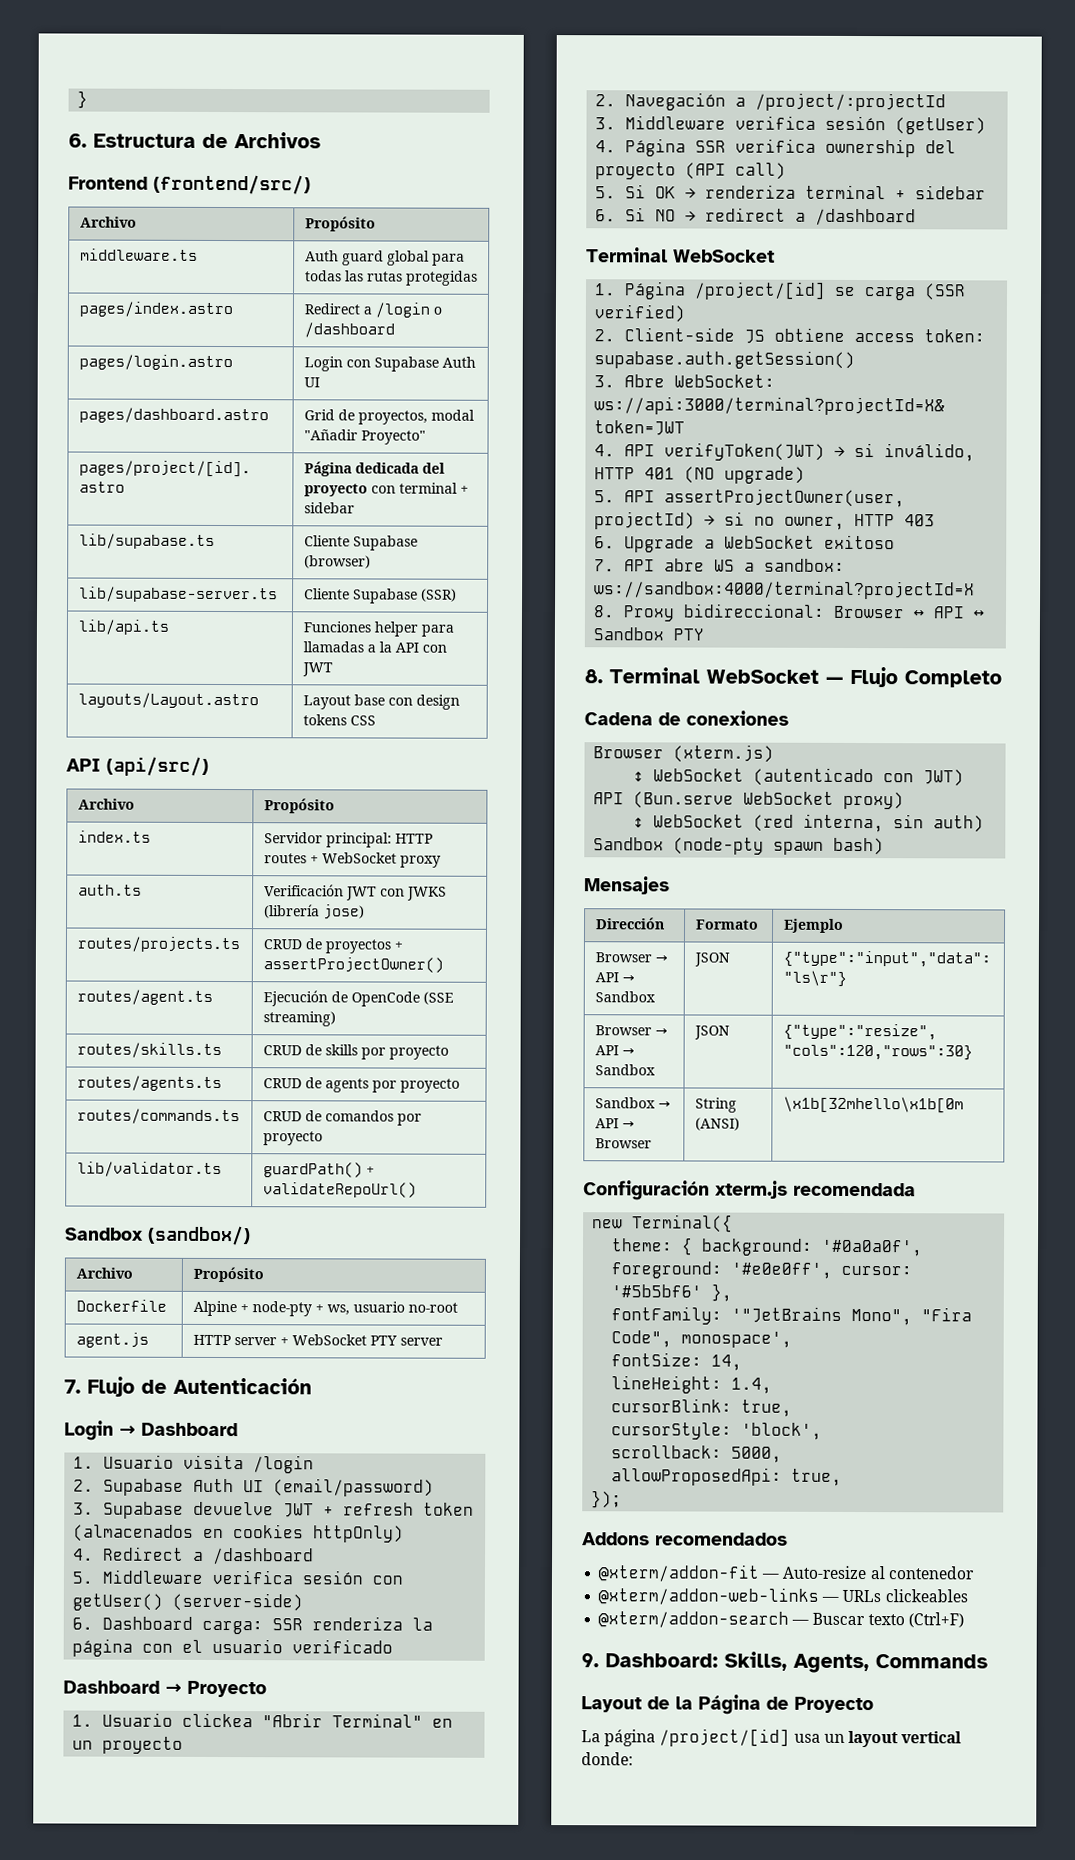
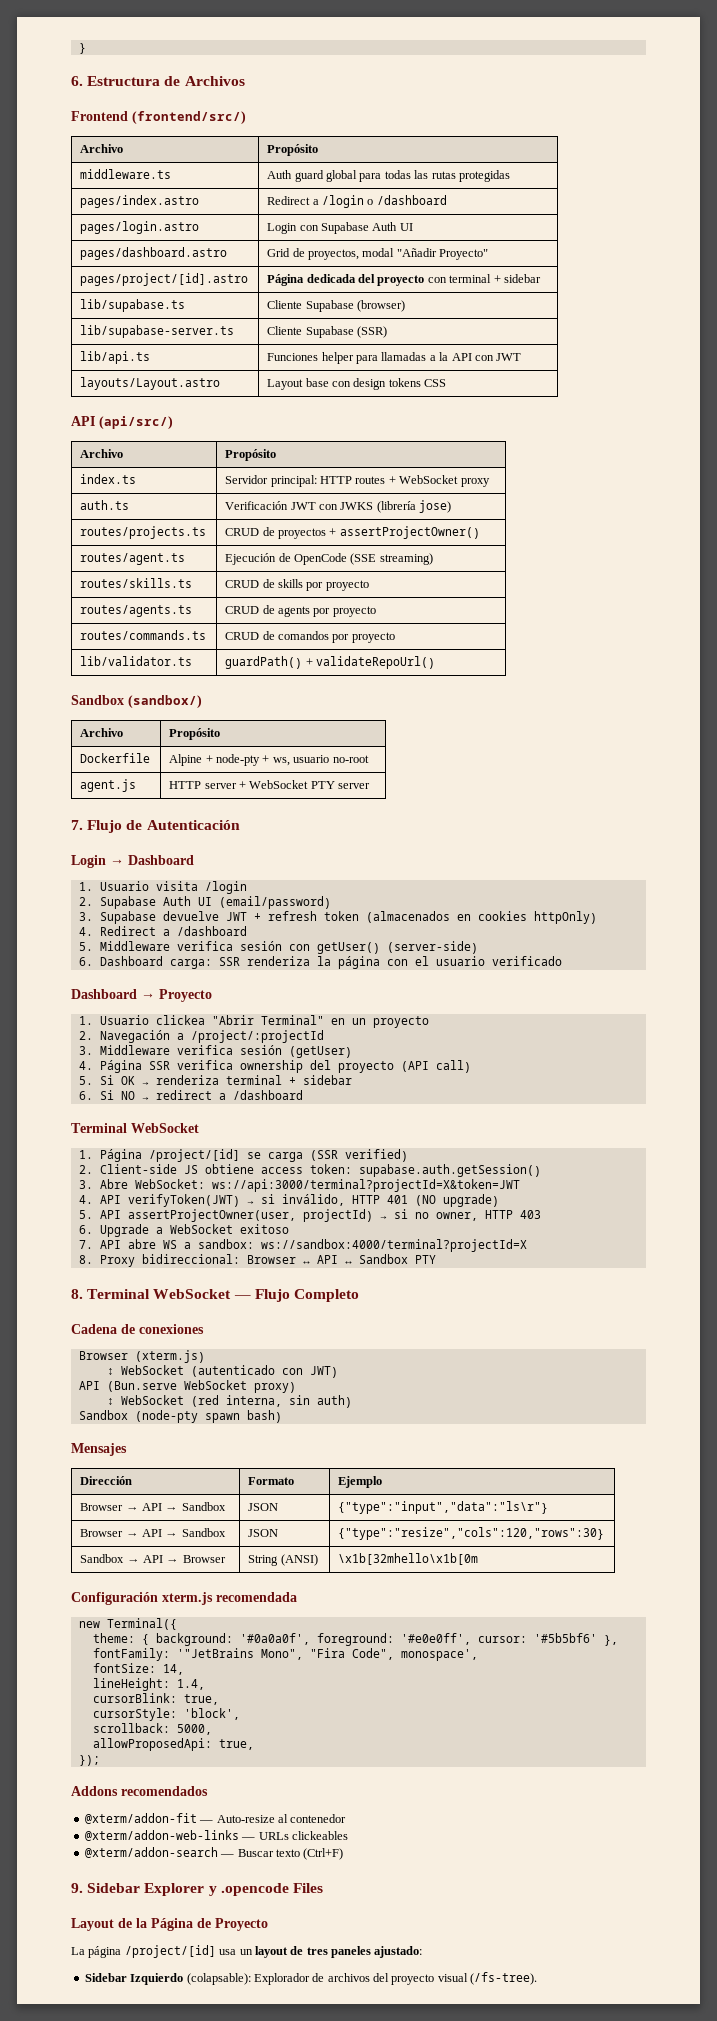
[605,1651,988,1674] Dashboard: Skills, Agents, Commands -> [87,1883,323,1896] Sidebar Explorer y .opencode Files
[901,1731,963,1744] [581,1752,633,1766] vertical donde: -> [290,1946,423,1958] [84,1972,538,1985] de tres paneles ajustado: // Sidebar Izquierdo (colapsable): Explorador de archivos del proyecto visual (/fs-tree).

